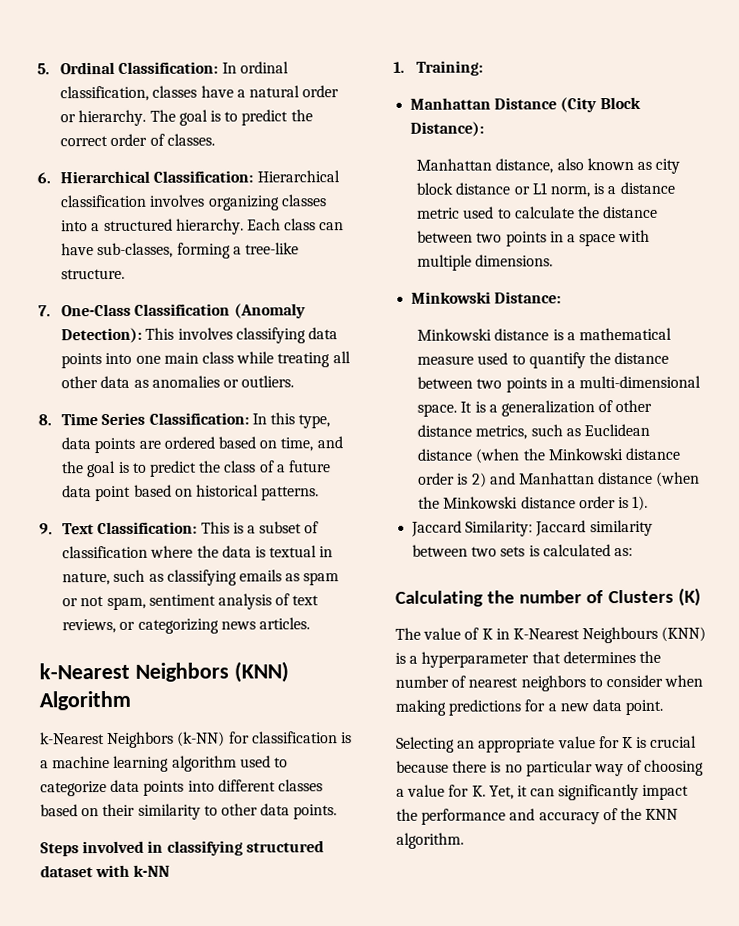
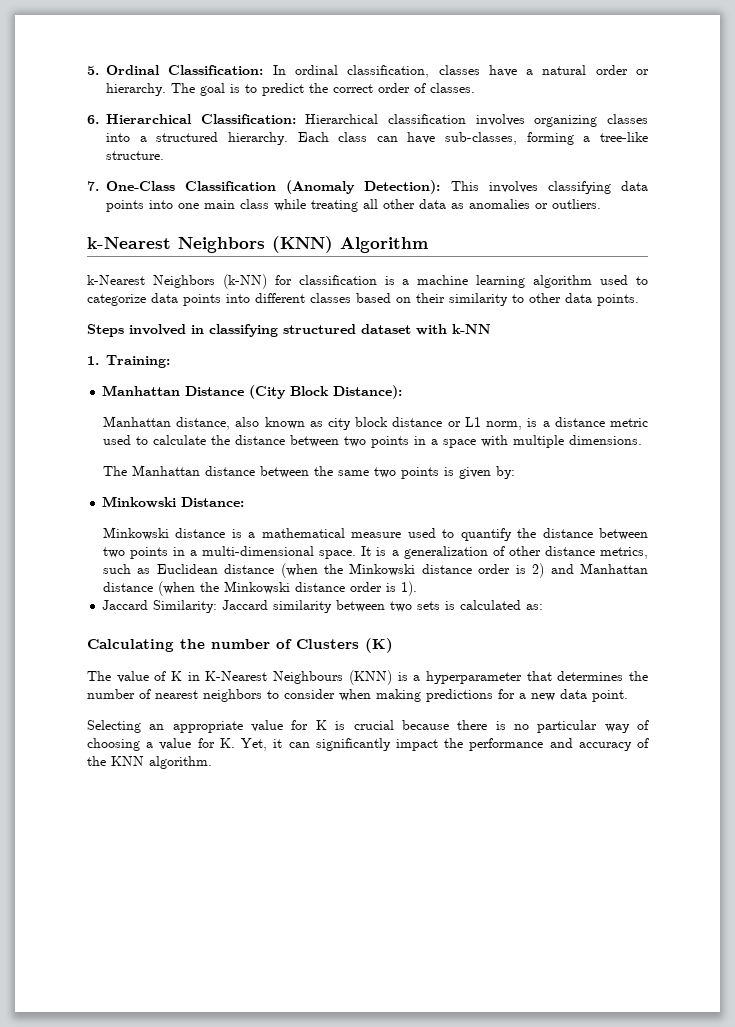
[38,412,331,429] [61,436,343,454] [61,460,331,478] [62,484,320,502] [39,521,320,535] [62,545,334,559] [62,569,340,586] [62,593,320,611] [62,617,310,634] // 8. Time Series Classification: In this type, data points are ordered based on time, and the goal is to predict the class of a future data point based on historical patterns. // 9. Text Classification: This is a subset of classification where the data is textual in nature, such as classifying emails as spam or not spam, sentiment analysis of text reviews, or categorizing news articles. -> (601, 204) none
(554, 260) none -> [102,465,515,479] // The Manhattan distance between the same two points is given by:

